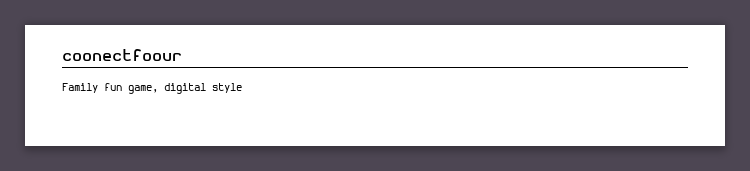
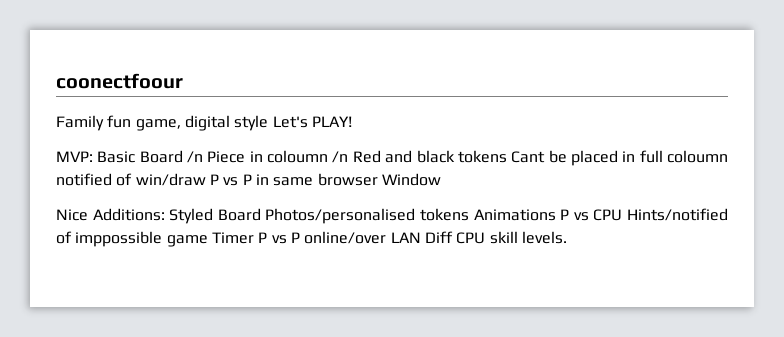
(242, 88) none -> [272,116,352,128] [56,150,729,166] [56,173,441,186] [56,208,729,224] [56,231,567,247] Let's PLAY! // MVP: Basic Board /n Piece in coloumn /n Red and black tokens Cant be placed in full coloumn notified of win/draw P vs P in same browser Window // Nice Additions: Styled Board Photos/personalised tokens Animations P vs CPU Hints/notified of imppossible game Timer P vs P online/over LAN Diff CPU skill levels.

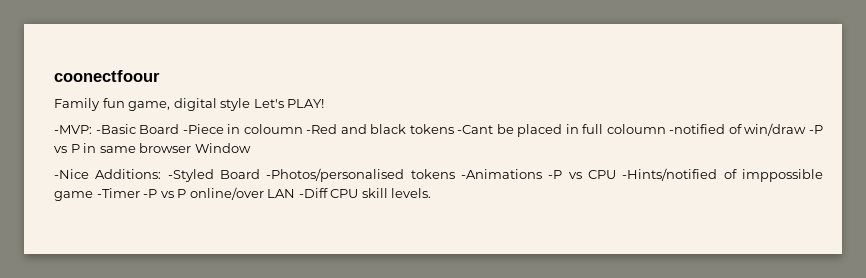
[56,150,381,163] MVP: Basic Board /n Piece in coloumn /n Red -> [54,124,338,134] -MVP: -Basic Board -Piece in coloumn -Red
[511,151,546,163] Cant -> [457,125,494,134] -Cant
[56,173,112,186] notified -> [669,124,726,134] -notified
[209,174,219,185] P -> [809,125,823,134] -P
[56,208,570,224] Nice Additions: Styled Board Photos/personalised tokens Animations P -> [54,168,563,182] -Nice Additions: -Styled Board -Photos/personalised tokens -Animations -P
[627,208,729,221] Hints/notified -> [622,168,718,181] -Hints/notified
[211,232,268,244] Timer P -> [96,188,158,198] -Timer -P
[424,231,453,243] Diff -> [298,188,328,198] -Diff

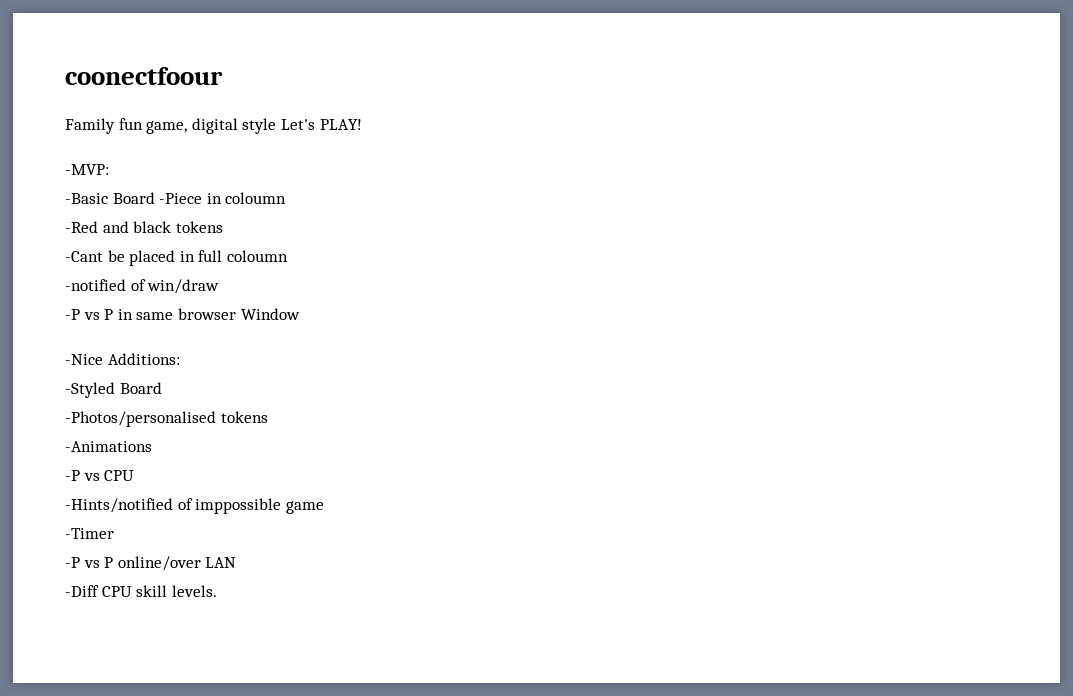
(92, 129) none -> (109, 169) //
(303, 129) none -> (287, 198) //
(454, 129) none -> (223, 227) //
(666, 129) none -> (288, 256) //
(807, 129) none -> (220, 286) //
(162, 174) none -> (180, 359) //
(260, 174) none -> (162, 388) //
(455, 174) none -> (268, 417) //
(542, 174) none -> (152, 446) //
(616, 174) none -> (135, 475) //
(93, 196) none -> (324, 507) //
(140, 193) none -> (114, 533) //
(296, 193) none -> (237, 562) //

